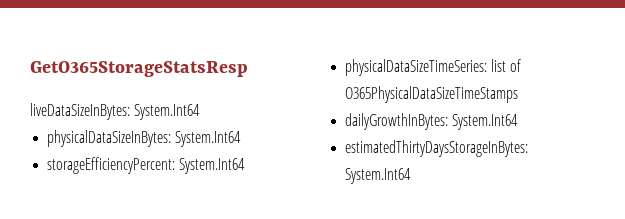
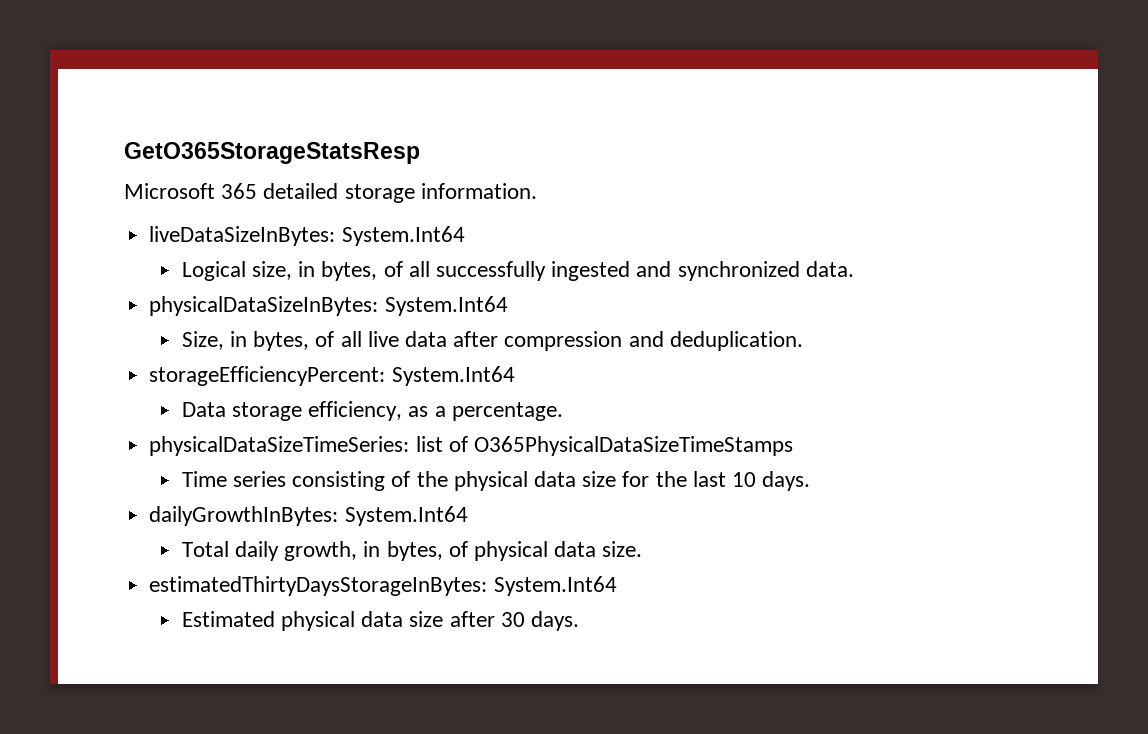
[30,103,201,120] [47,130,242,147] [47,157,246,174] [345,59,522,76] [345,86,519,103] [345,113,519,130] [345,140,529,157] [345,168,412,184] liveDataSizeInBytes: System.Int64 // physicalDataSizeInBytes: System.Int64 // storageEfficiencyPercent: System.Int64 // physicalDataSizeTimeSeries: list of O365PhysicalDataSizeTimeStamps // dailyGrowthInBytes: System.Int64 // estimatedThirtyDaysStorageInBytes: System.Int64 -> [124,183,537,203] [149,226,465,246] [181,261,854,281] [149,296,508,316] [181,331,803,351] [149,366,515,386] [181,401,563,421] [149,436,793,456] [181,471,811,491] [149,506,468,526] [181,541,643,561] [149,576,617,596] [181,611,580,631] Microsoft 365 detailed storage information. // liveDataSizeInBytes: System.Int64 // Logical size, in bytes, of all successfully ingested and synchronized data. // physicalDataSizeInBytes: System.Int64 // Size, in bytes, of all live data after compression and deduplication. // storageEfficiencyPercent: System.Int64 // Data storage efficiency, as a percentage. // physicalDataSizeTimeSeries: list of O365PhysicalDataSizeTimeStamps // Time series consisting of the physical data size for the last 10 days. // dailyGrowthInBytes: System.Int64 // Total daily growth, in bytes, of physical data size. // estimatedThirtyDaysStorageInBytes: System.Int64 // Estimated physical data size after 30 days.

